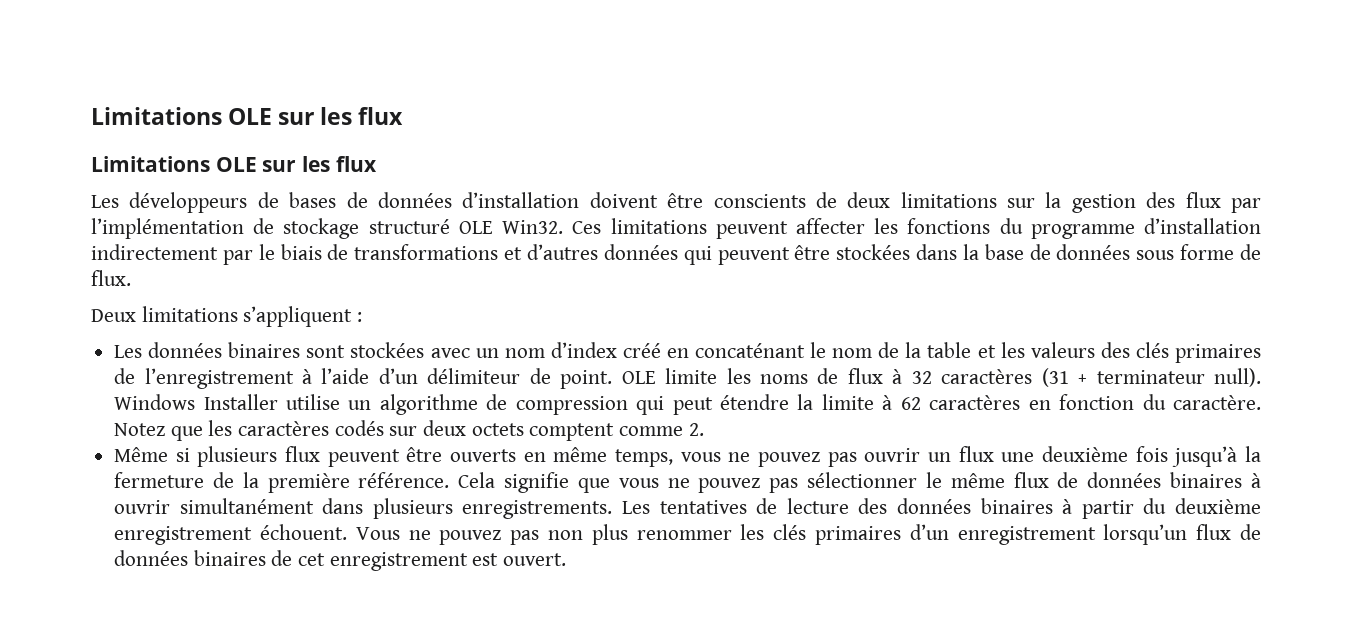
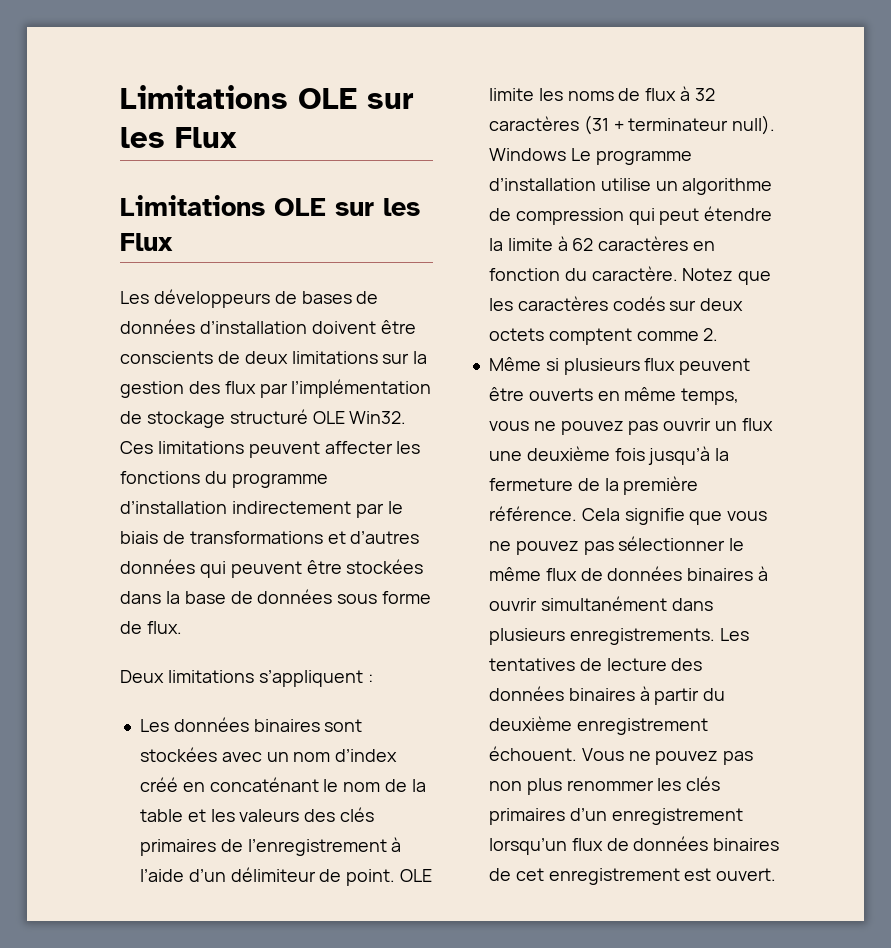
[91,107,404,125] [91,156,377,172] Limitations OLE sur les flux // Limitations OLE sur les flux -> [120,85,414,109] [120,127,237,148] [120,195,420,216] [120,233,173,251] Limitations OLE sur les Flux // Limitations OLE sur les Flux
[203,394,278,410] Installer -> [570,148,692,165] [488,178,596,191] Le programme d’installation

